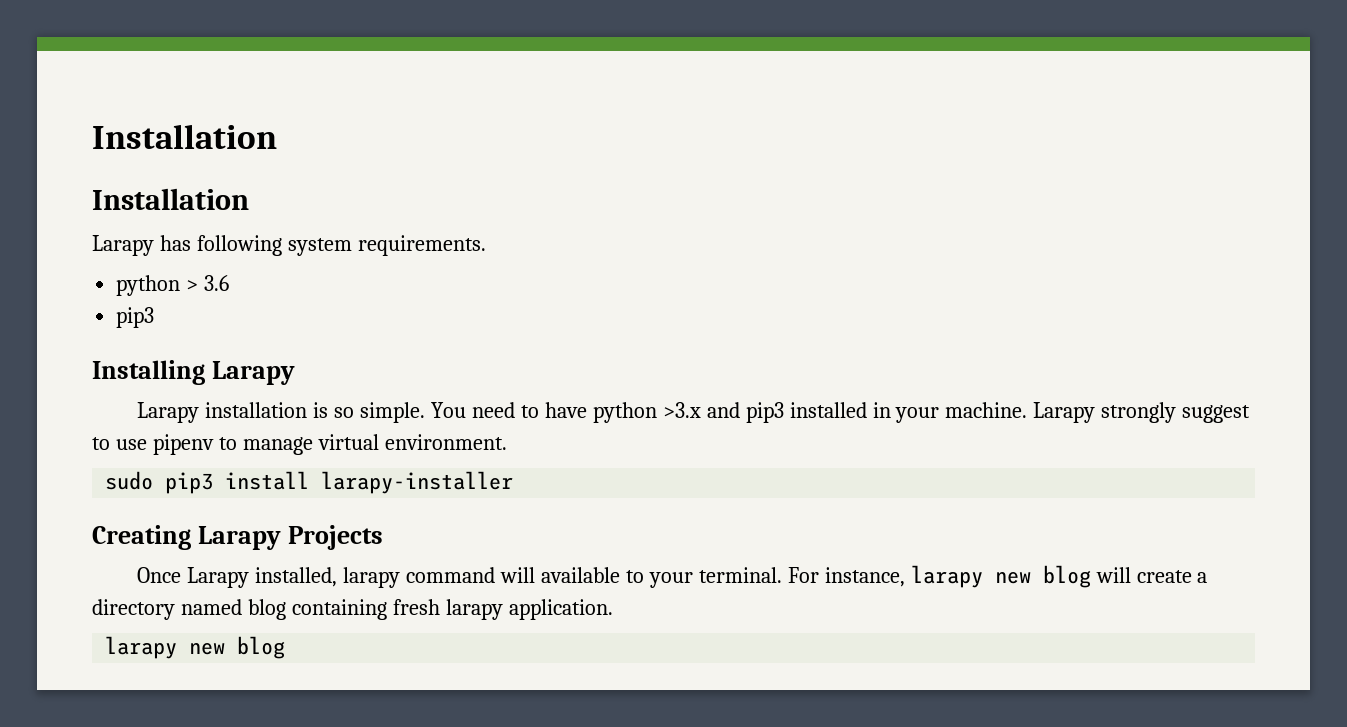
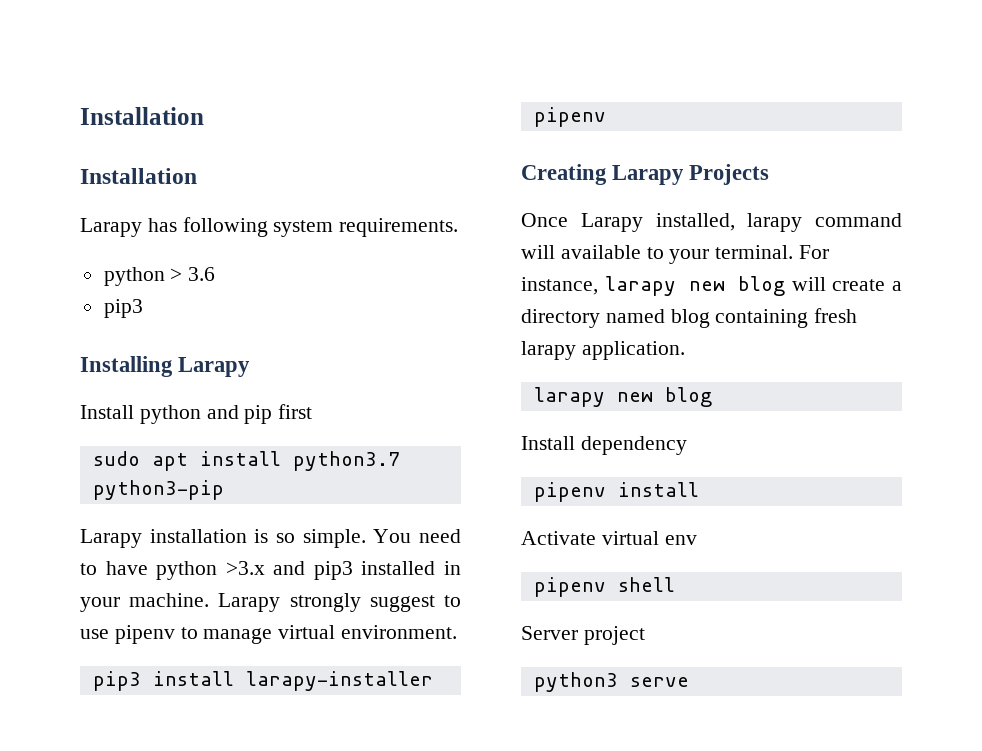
(295, 373) none -> [80,404,313,424] [92,451,400,471] [92,480,224,500] // Install python and pip first // sudo apt install python3.7 python3-pip
[105,471,154,490] sudo -> (458, 632) none
(514, 482) none -> [533,107,606,127] pipenv
(286, 647) none -> [521,436,687,455] [533,482,699,502] [521,531,697,545] [533,577,675,597] [521,626,645,645] [533,672,689,692] // Install dependency // pipenv install // Activate virtual env // pipenv shell // Server project // python3 serve

